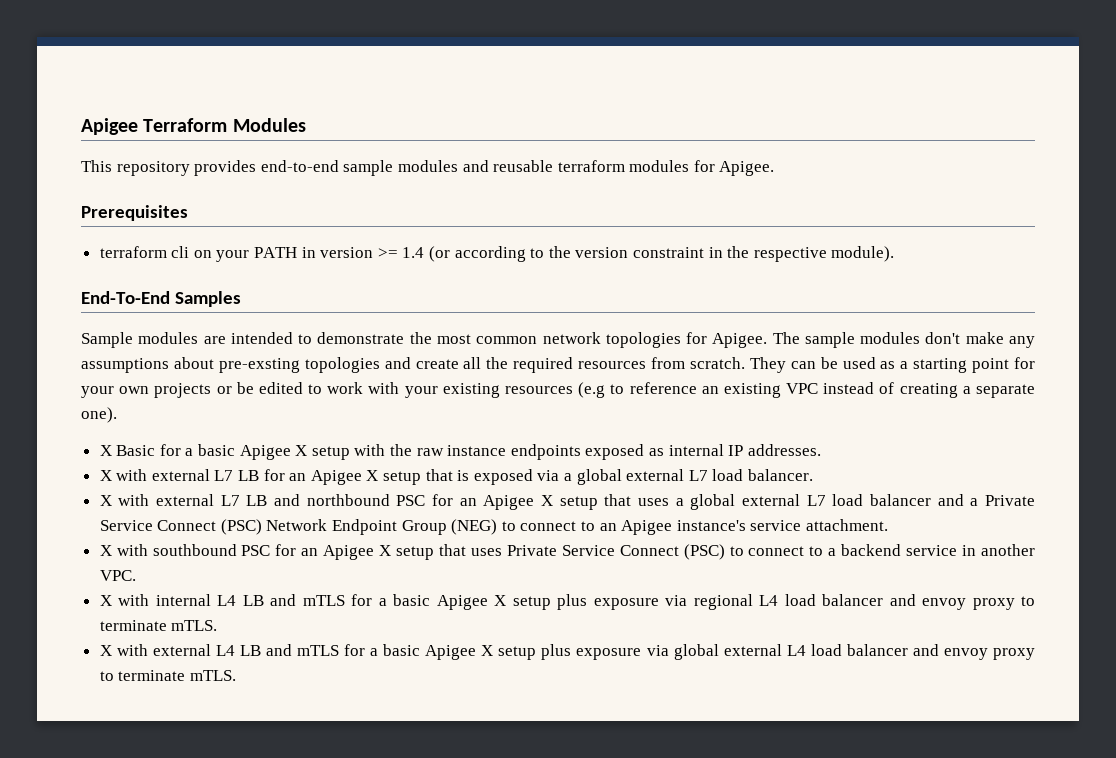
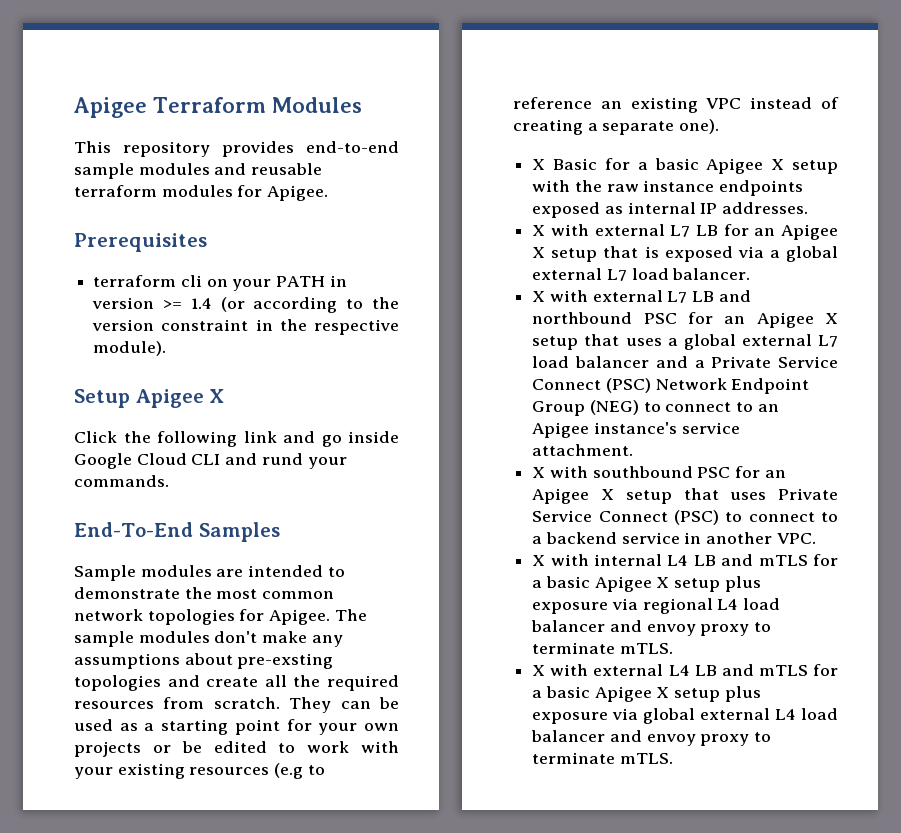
(895, 254) none -> [74,389,225,408] [74,431,399,447] [74,453,347,469] [74,475,169,487] // Setup Apigee X // Click the following link and go inside Google Cloud CLI and rund your commands.

